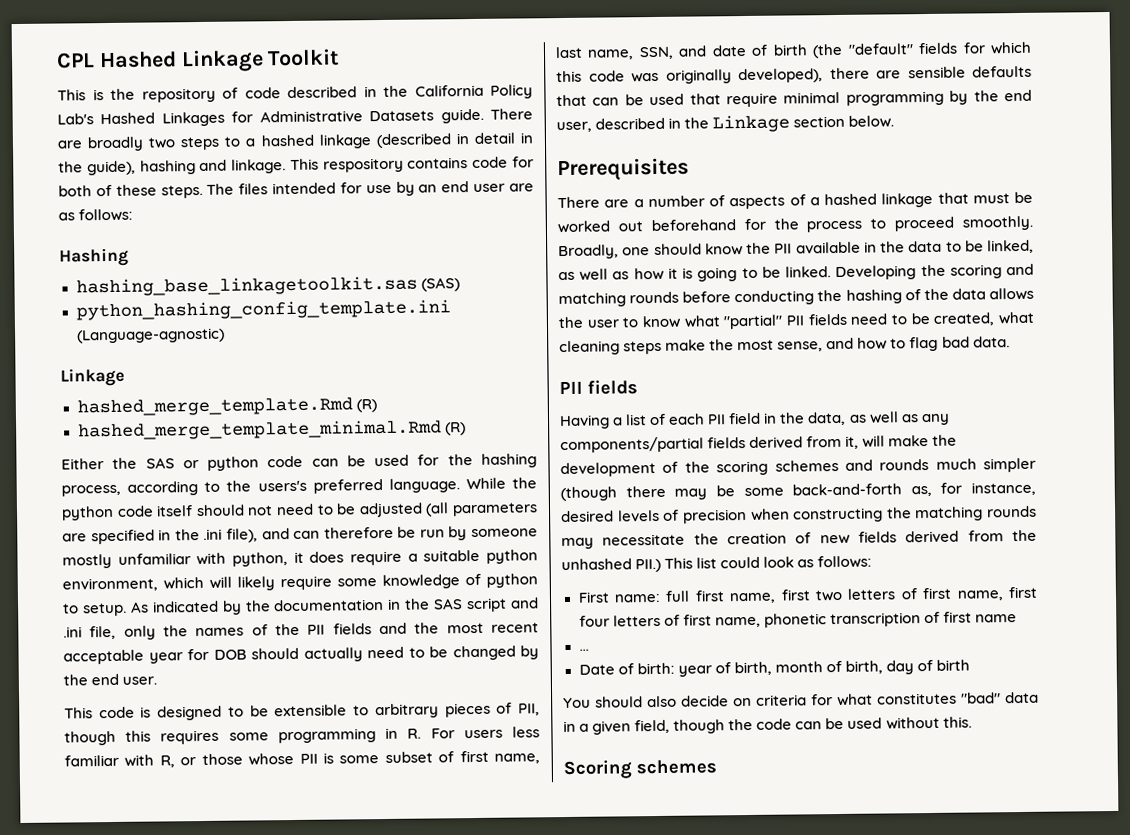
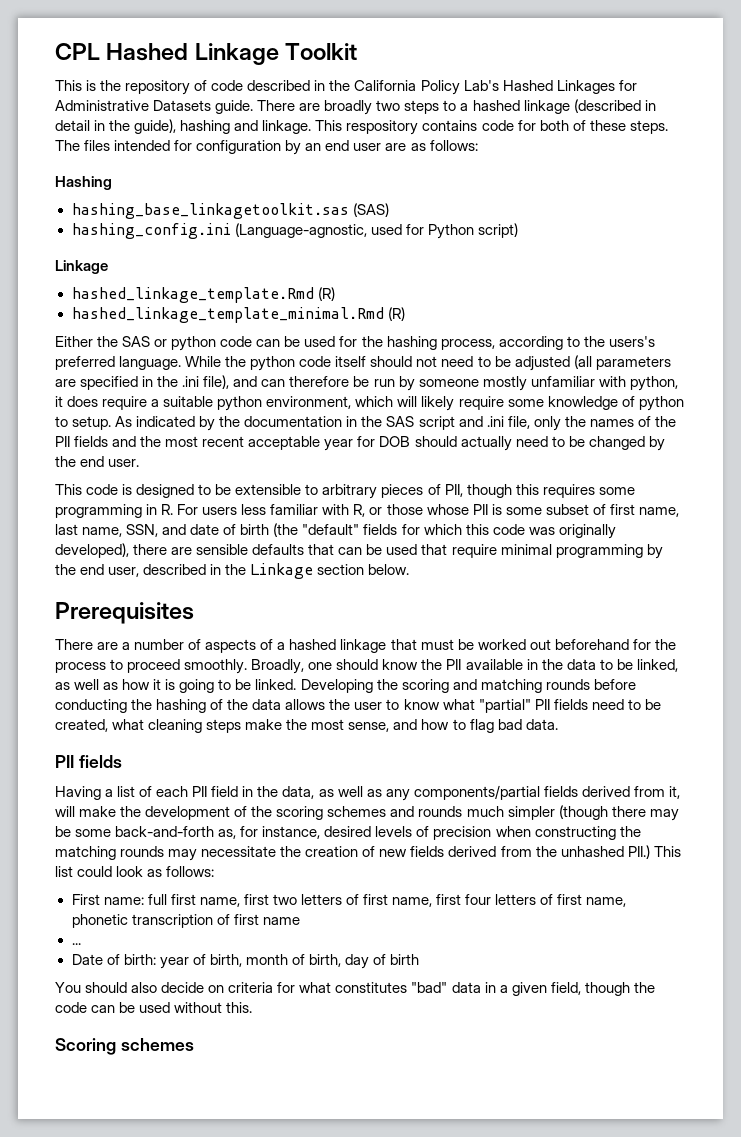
[365,184,392,194] use -> [196,140,282,154] configuration
[75,299,451,321] [76,327,225,344] python_hashing_config_template.ini (Language-agnostic) -> [71,223,518,239] hashing_config.ini (Language-agnostic, used for Python script)
[76,397,377,417] [77,419,442,441] hashed_merge_template.Rmd (R) // hashed_merge_template_minimal.Rmd -> [71,287,335,303] [71,307,384,323] hashed_linkage_template.Rmd (R) // hashed_linkage_template_minimal.Rmd

